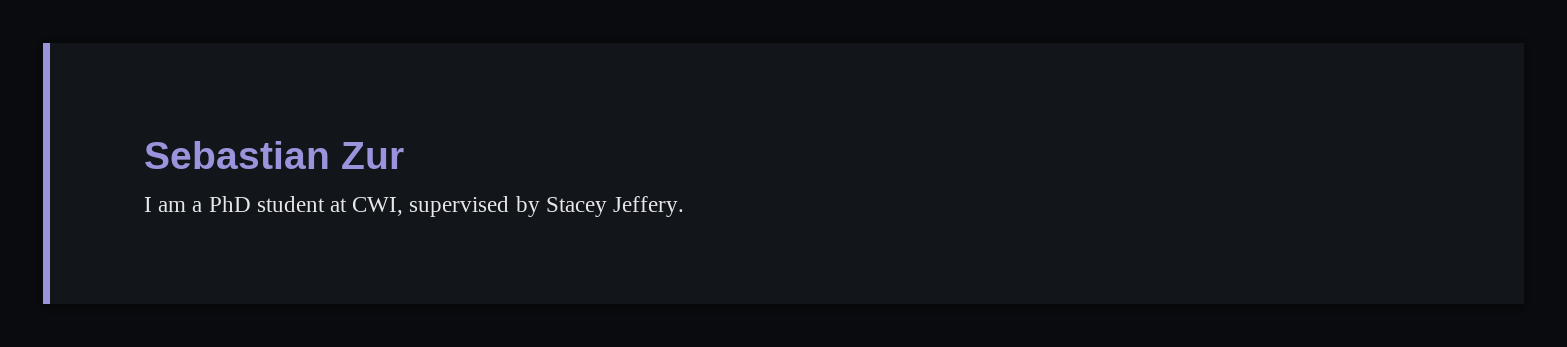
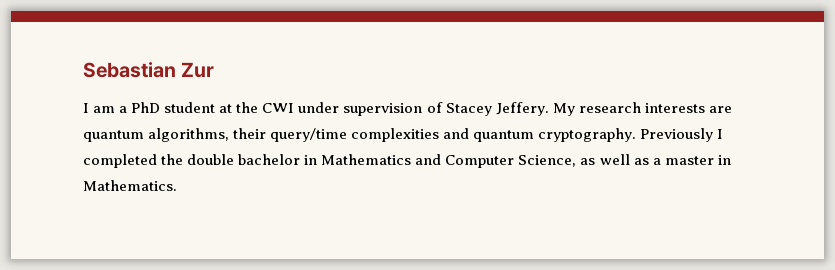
[352,196,685,217] CWI, supervised by Stacey Jeffery. -> [236,102,732,116] [83,128,724,142] [83,154,731,168] [83,180,177,191] the CWI under supervision of Stacey Jeffery. My research interests are quantum algorithms, their query/time complexities and quantum cryptography. Previously I completed the double bachelor in Mathematics and Computer Science, as well as a master in Mathematics.

